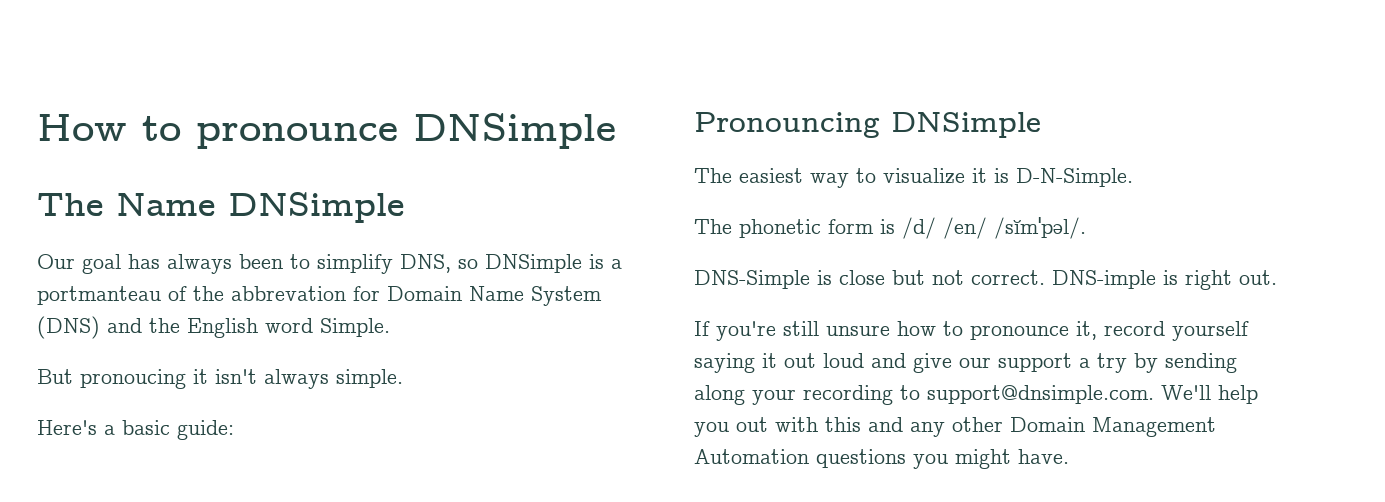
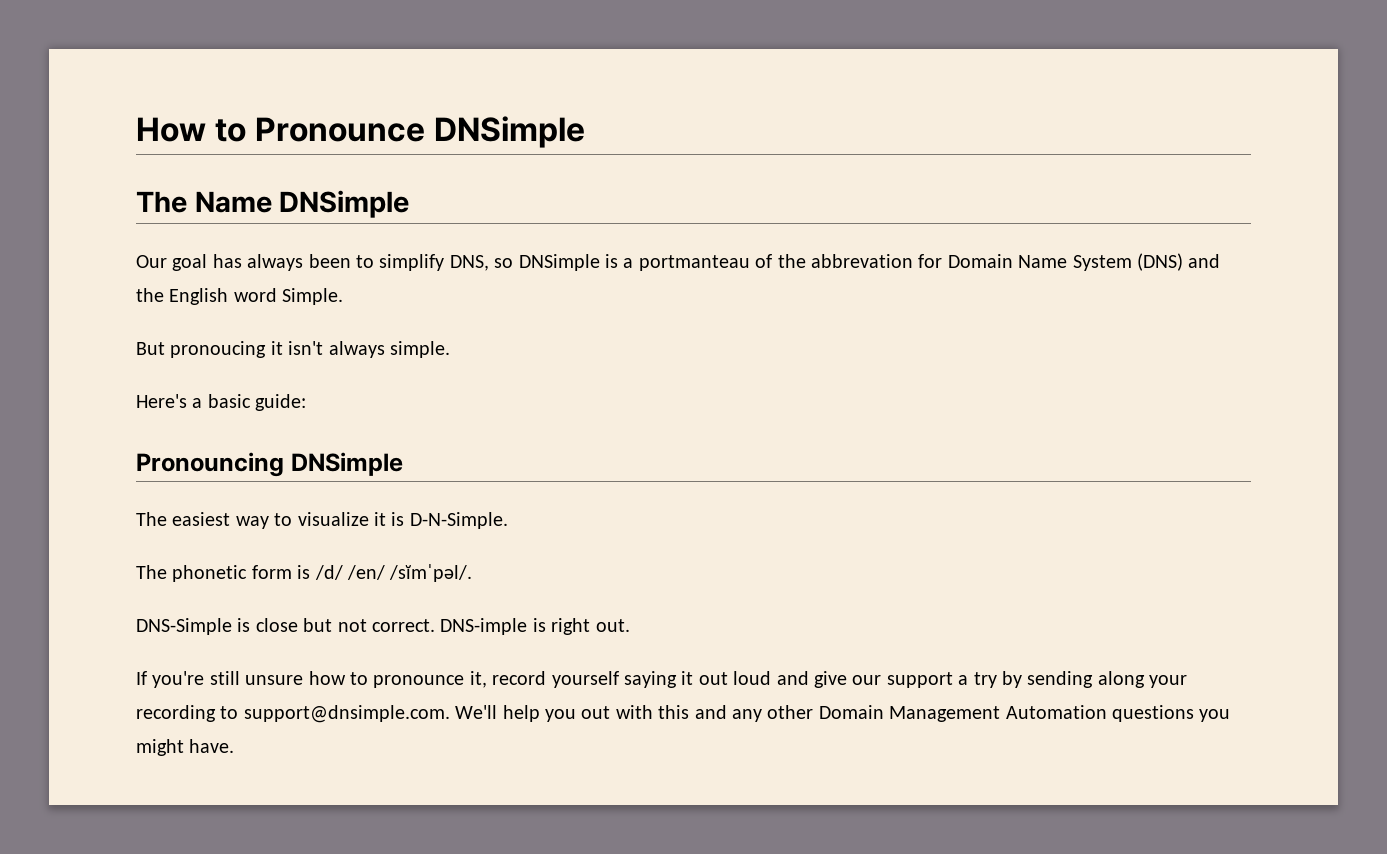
[196,123,398,149] pronounce -> [254,117,425,142] Pronounce

